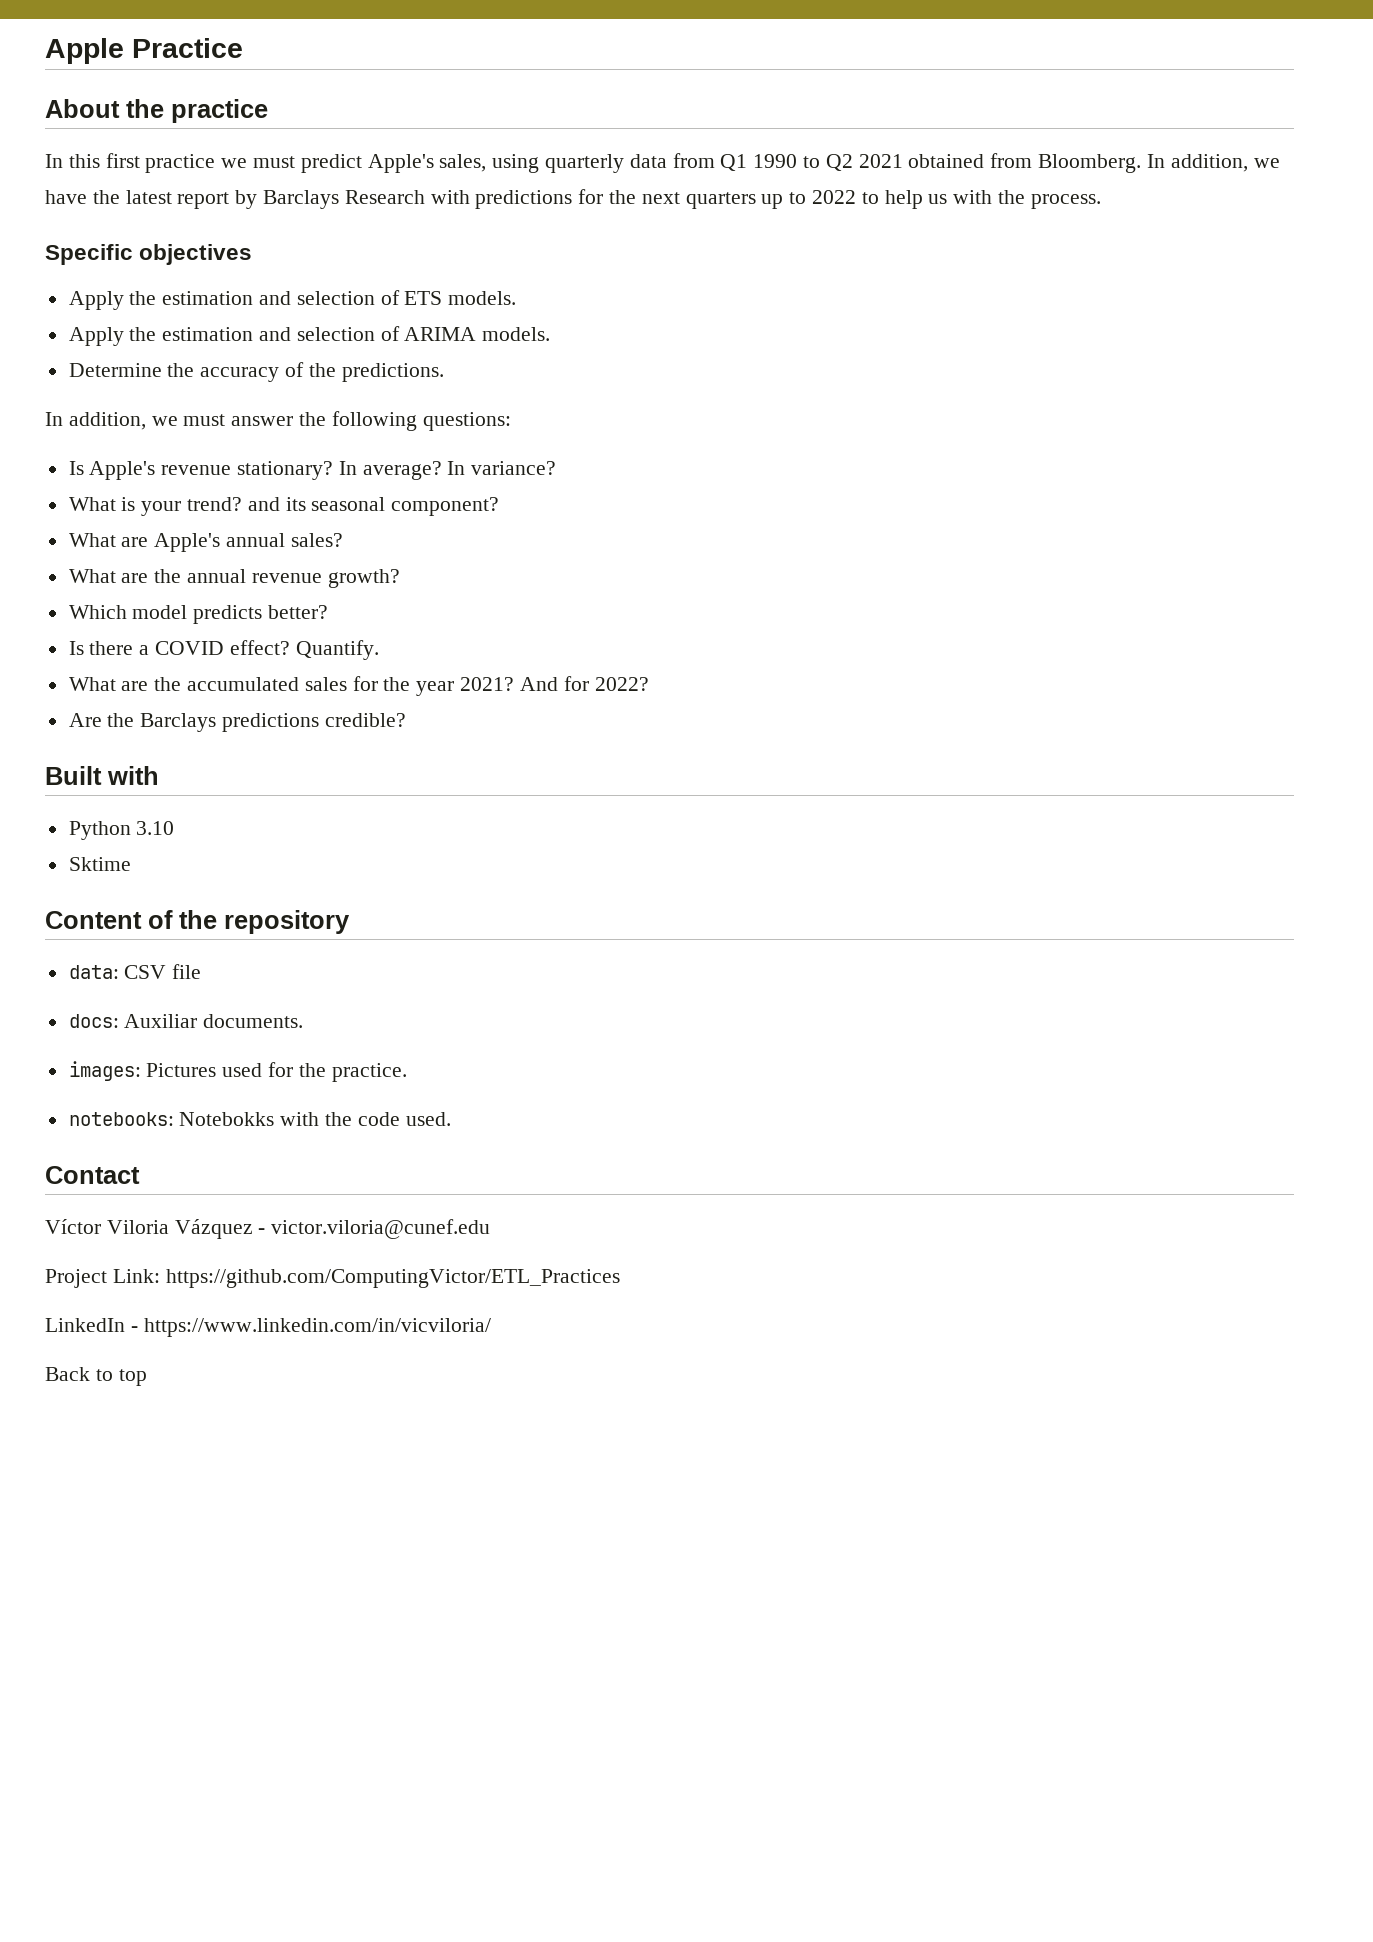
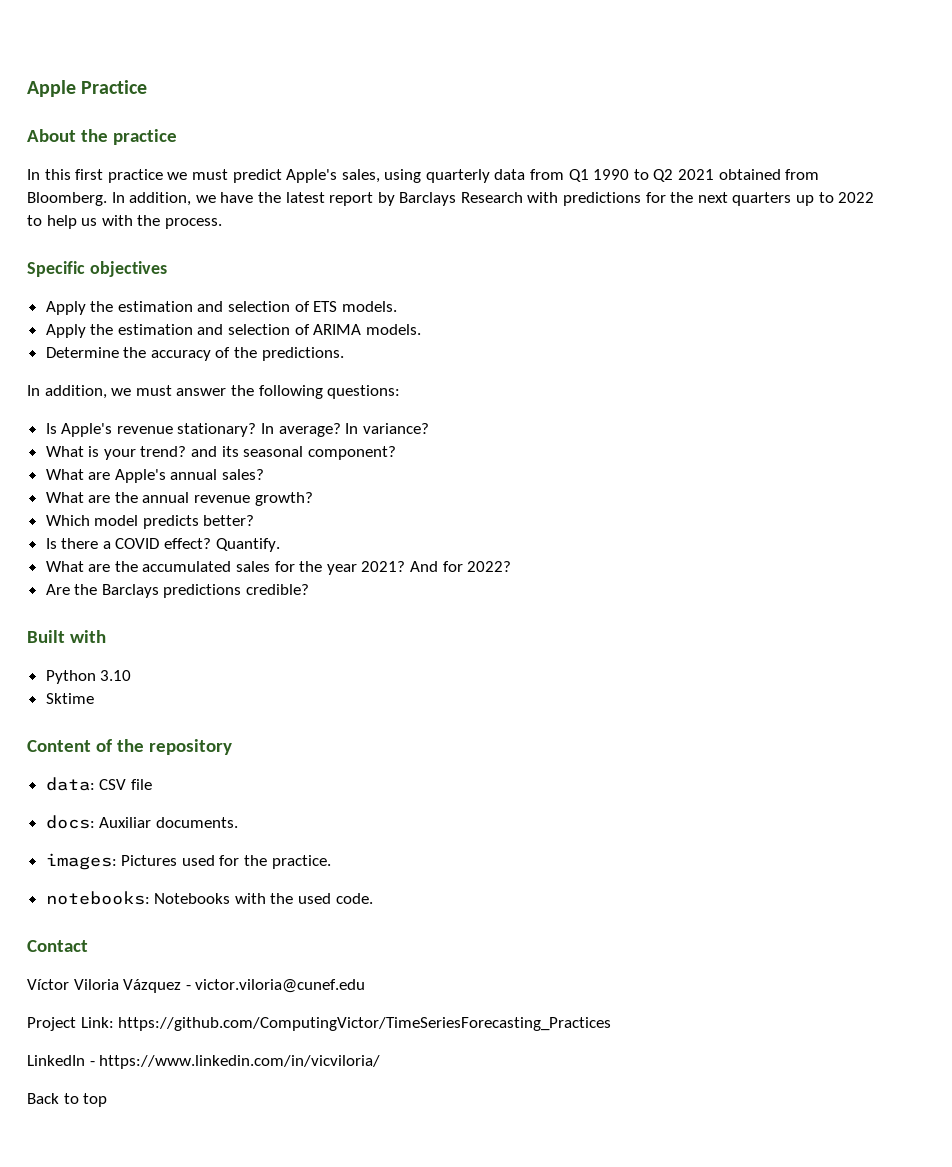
[179,1112,451,1126] Notebokks with the code used. -> [154,893,373,904] Notebooks with the used code.
[165,1269,620,1288] https://github.com/ComputingVictor/ETL_Practices -> [118,1017,612,1031] https://github.com/ComputingVictor/TimeSeriesForecasting_Practices

